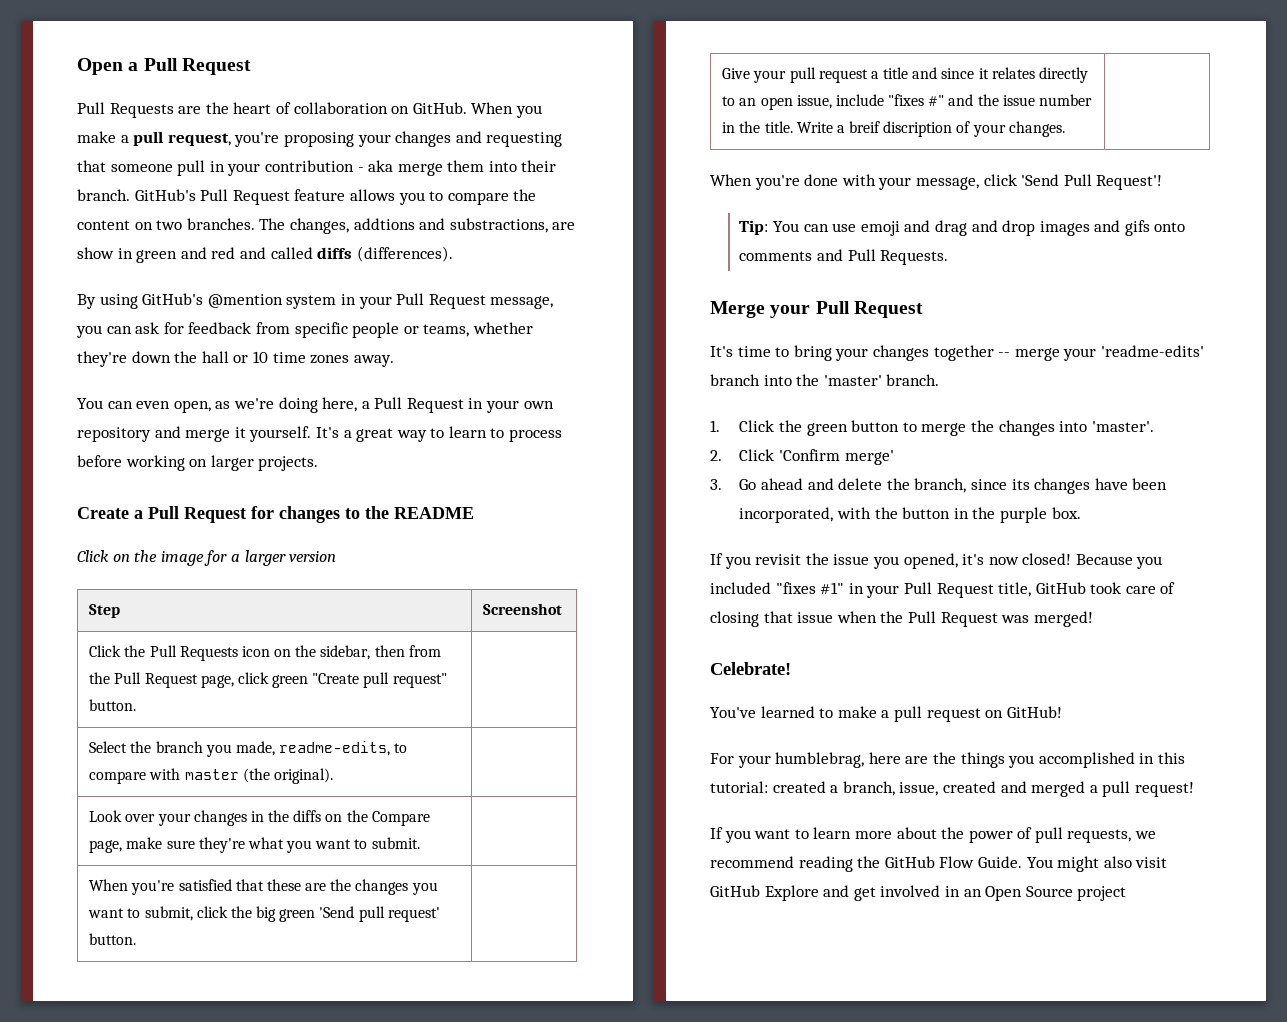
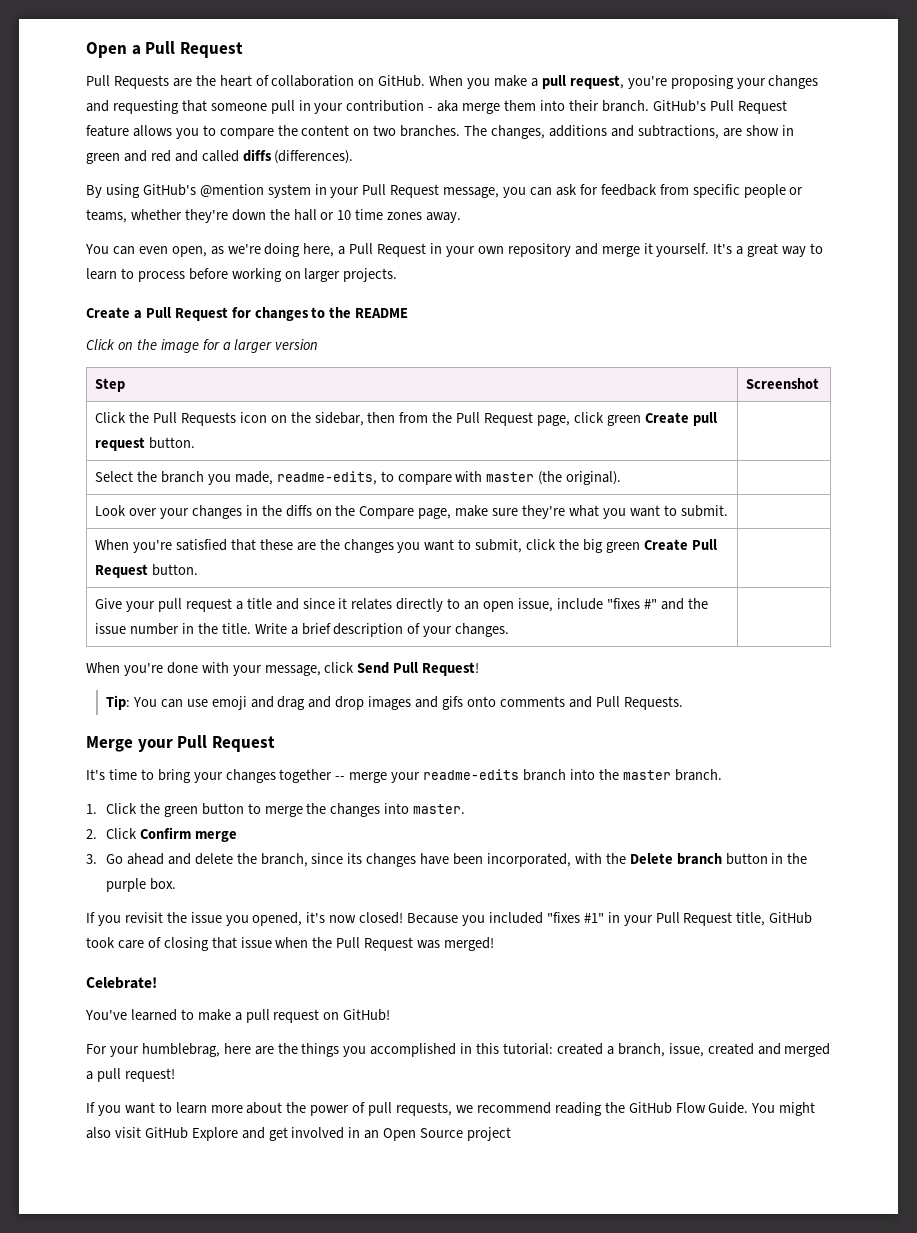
[353,218,548,233] addtions and substractions, -> [548,125,719,139] additions and subtractions,
[312,672,447,688] "Create pull request" -> [644,412,717,426] [95,437,146,451] Create pull request
[319,906,440,922] 'Send pull request' -> [643,539,717,551] [95,564,149,578] Create Pull Request
[849,121,953,137] breif discription -> [301,623,404,637] brief description
[1021,174,1163,190] 'Send Pull Request'! -> [357,662,480,676] Send Pull Request!
[1100,345,1204,357] 'readme-edits' -> [423,769,520,780] readme-edits
[823,375,882,386] 'master' -> [622,770,671,780] master
[1091,421,1154,432] 'master'. -> [413,804,466,814] master.
[778,449,894,465] 'Confirm merge' -> [139,827,237,842] Confirm merge
(898, 513) none -> [629,853,722,865] Delete branch

